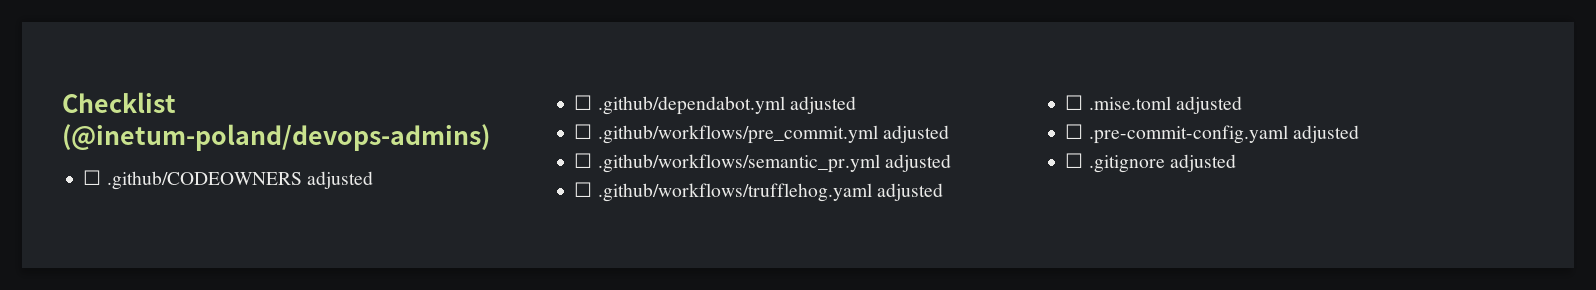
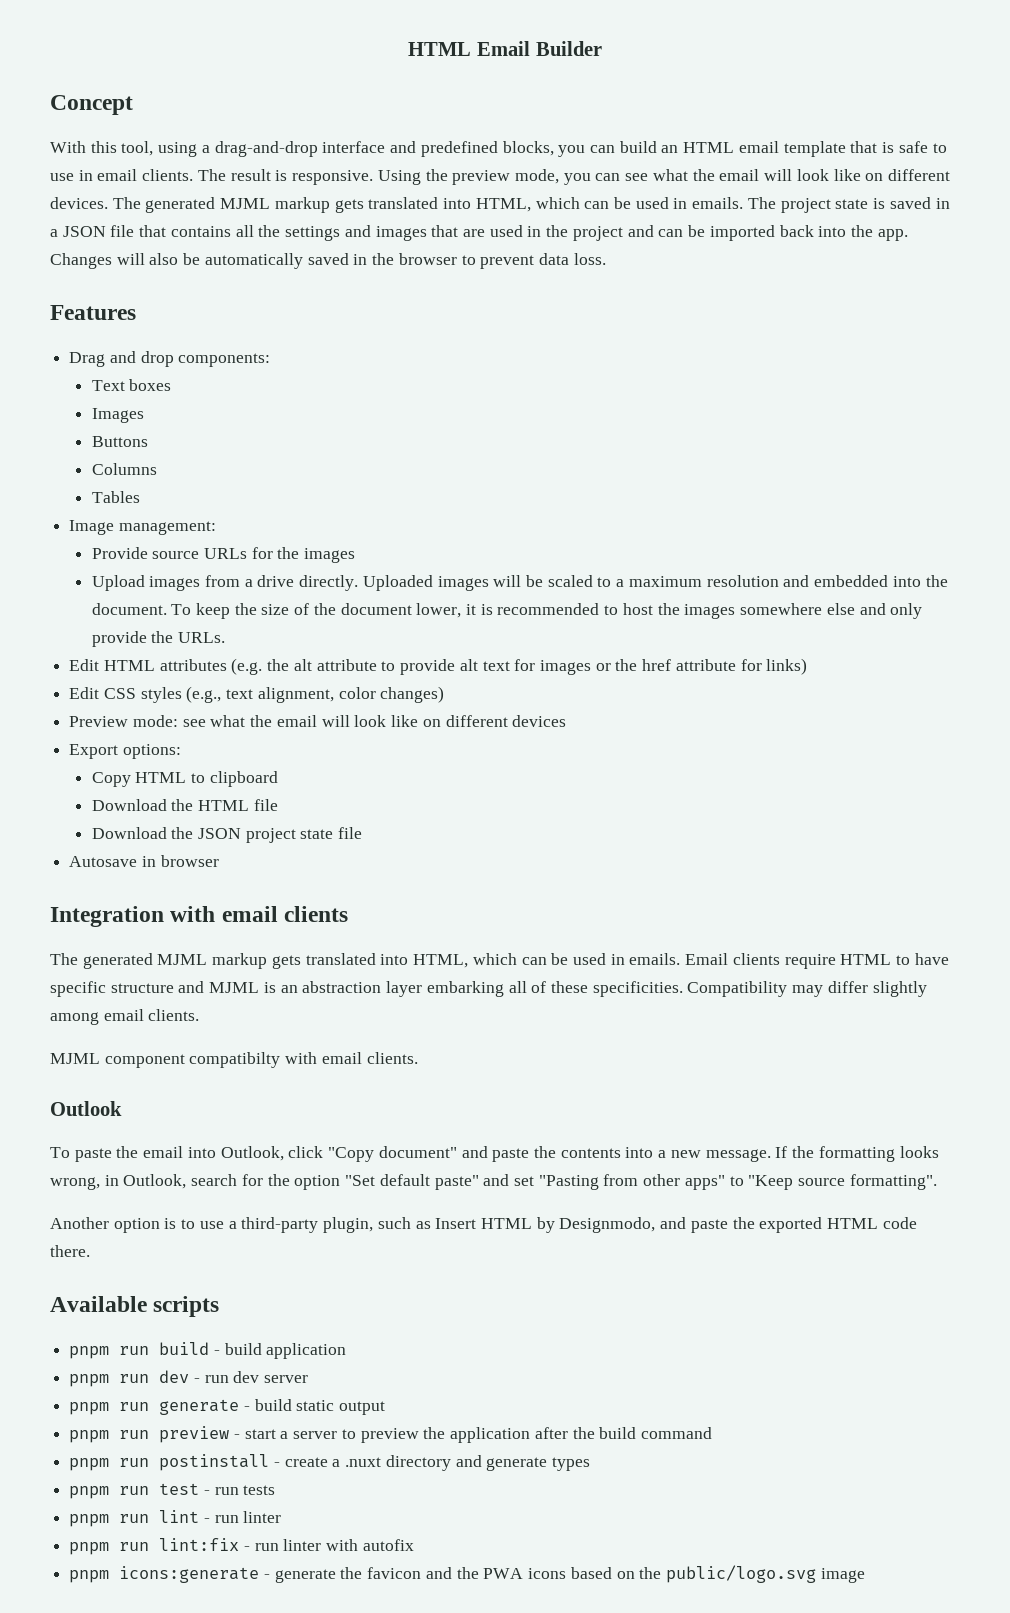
[62,92,176,113] [62,124,490,151] [83,170,373,190] [574,95,856,115] [574,124,949,144] [574,153,951,173] [574,182,943,202] [1065,95,1242,114] [1065,124,1359,144] [1065,153,1236,173] Checklist (@inetum-poland/devops-admins) // ☐ .github/CODEOWNERS adjusted // ☐ .github/dependabot.yml adjusted // ☐ .github/workflows/pre_commit.yml adjusted // ☐ .github/workflows/semantic_pr.yml adjusted // ☐ .github/workflows/trufflehog.yaml adjusted // ☐ .mise.toml adjusted // ☐ .pre-commit-config.yaml adjusted // ☐ .gitignore adjusted -> [408,41,602,56] [50,95,133,115] [50,141,947,157] [50,169,950,185] [50,197,950,213] [50,225,908,241] [50,253,606,269] [50,305,136,320] [69,351,271,367] [91,379,172,391] [91,408,144,423] [91,436,148,447] [91,463,157,475] [91,491,140,503] [69,520,216,535] [91,547,356,563] [91,575,948,591] [91,603,923,619] [91,631,225,647] [69,658,808,675] [69,686,445,703] [69,715,567,727] [69,744,181,759] [91,771,278,787] [91,799,278,811] [91,827,363,843] [69,855,219,867] [50,906,349,927] [50,953,949,969] [50,981,927,997] [50,1009,200,1025] [50,1052,418,1068] [50,1101,122,1116] [50,1146,939,1162] [50,1174,937,1190] [50,1217,917,1233] [50,1245,90,1257] [50,1296,220,1317] [69,1342,347,1359] [69,1370,309,1387] [69,1399,386,1415] [69,1426,712,1443] [69,1454,591,1471] [69,1483,276,1499] [69,1510,282,1527] [69,1538,414,1555] [69,1565,865,1583] HTML Email Builder // Concept // With this tool, using a drag-and-drop interface and predefined blocks, you can build an HTML email template that is safe to use in email clients. The result is responsive. Using the preview mode, you can see what the email will look like on different devices. The generated MJML markup gets translated into HTML, which can be used in emails. The project state is saved in a JSON file that contains all the settings and images that are used in the project and can be imported back into the app. Changes will also be automatically saved in the browser to prevent data loss. // Features // Drag and drop components: // Text boxes // Images // Buttons // Columns // Tables // Image management: // Provide source URLs for the images // Upload images from a drive directly. Uploaded images will be scaled to a maximum resolution and embedded into the document. To keep the size of the document lower, it is recommended to host the images somewhere else and only provide the URLs. // Edit HTML attributes (e.g. the alt attribute to provide alt text for images or the href attribute for links) // Edit CSS styles (e.g., text alignment, color changes) // Preview mode: see what the email will look like on different devices // Export options: // Copy HTML to clipboard // Download the HTML file // Download the JSON project state file // Autosave in browser // Integration with email clients // The generated MJML markup gets translated into HTML, which can be used in emails. Email clients require HTML to have specific structure and MJML is an abstraction layer embarking all of these specificities. Compatibility may differ slightly among email clients. // MJML component compatibilty with email clients. // Outlook // To paste the email into Outlook, click "Copy document" and paste the contents into a new message. If the formatting looks wrong, in Outlook, search for the option "Set default paste" and set "Pasting from other apps" to "Keep source formatting". // Another option is to use a third-party plugin, such as Insert HTML by Designmodo, and paste the exported HTML code there. // Available scripts // pnpm run build - build application // pnpm run dev - run dev server // pnpm run generate - build static output // pnpm run preview - start a server to preview the application after the build command // pnpm run postinstall - create a .nuxt directory and generate types // pnpm run test - run tests // pnpm run lint - run linter // pnpm run lint:fix - run linter with autofix // pnpm icons:generate - generate the favicon and the PWA icons based on the public/logo.svg image

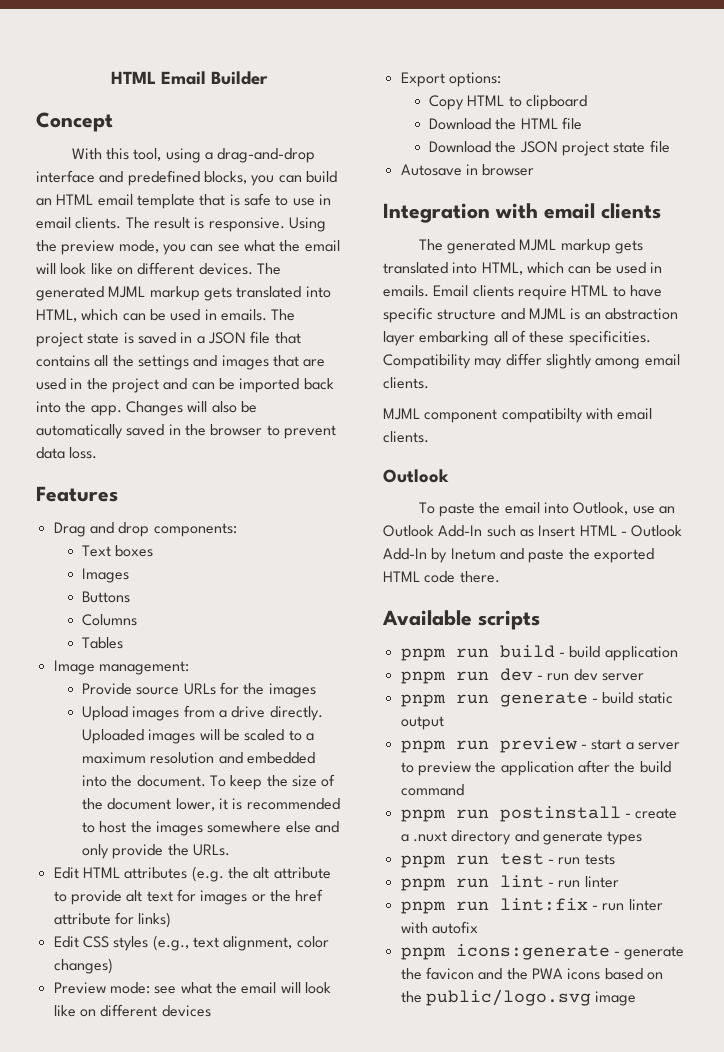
[288,1146,939,1162] [50,1174,937,1190] [50,1217,656,1233] click "Copy document" and paste the contents into a new message. If the formatting looks wrong, in Outlook, search for the option "Set default paste" and set "Pasting from other apps" to "Keep source formatting". // Another option is to use a third-party plugin, such as Insert HTML by Designmodo, -> [632,506,676,514] [383,525,683,537] [383,548,496,563] use an Outlook Add-In such as Insert HTML - Outlook Add-In by Inetum

